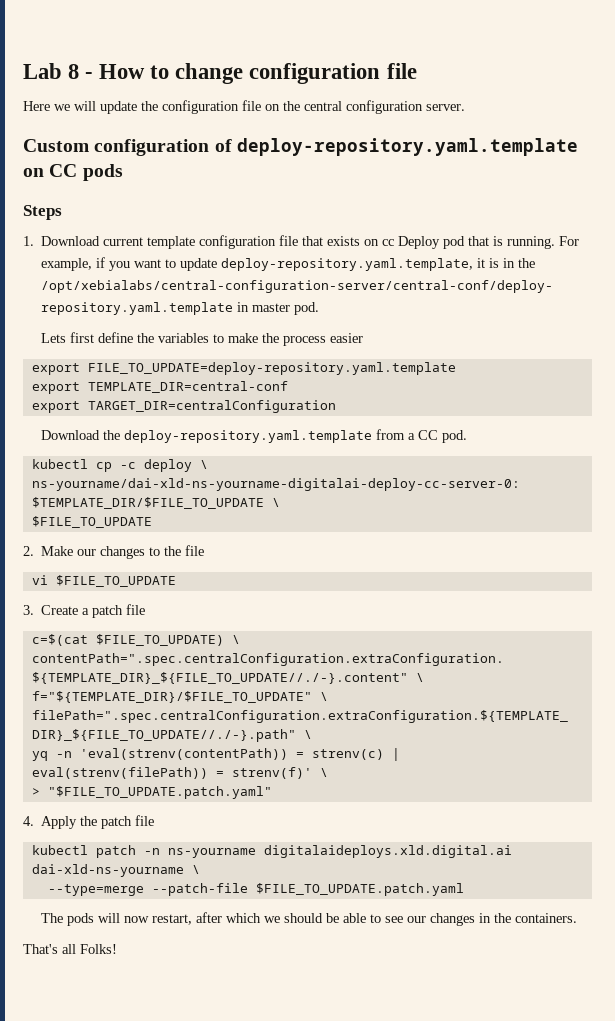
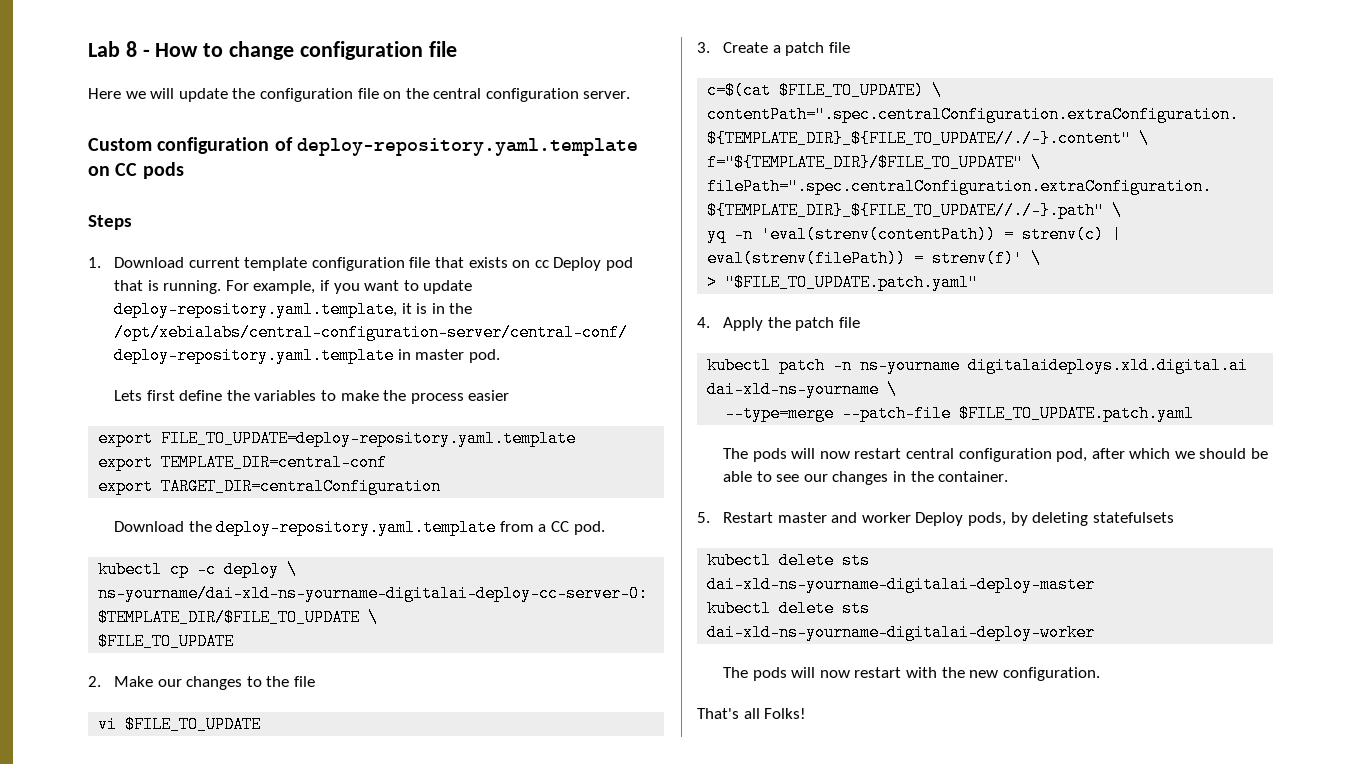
[152,914,193,925] restart, -> [854,448,1088,462] restart central configuration pod,
[515,913,578,923] containers. -> [938,471,1009,482] [697,512,1174,526] [707,552,871,569] [707,576,1096,593] [707,600,871,617] [707,624,1096,641] [722,667,1100,681] container. // 5. Restart master and worker Deploy pods, by deleting statefulsets // kubectl delete sts dai-xld-ns-yourname-digitalai-deploy-master // kubectl delete sts dai-xld-ns-yourname-digitalai-deploy-worker // The pods will now restart with the new configuration.

